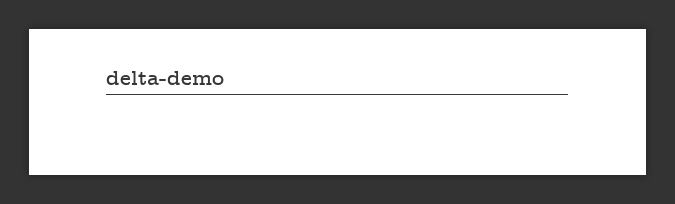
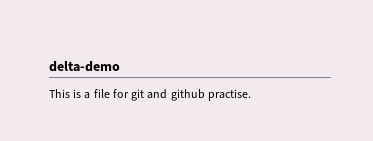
(224, 78) none -> [49,89,251,101] // This is a file for git and github practise.

